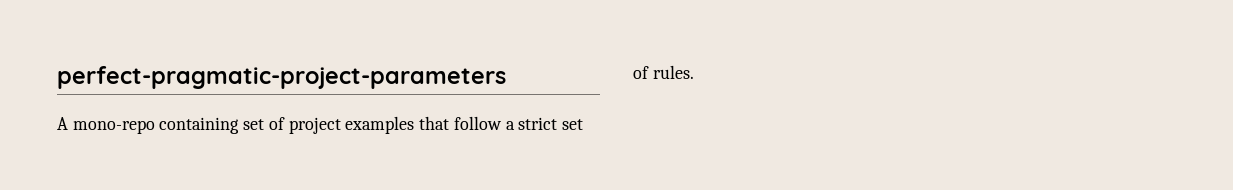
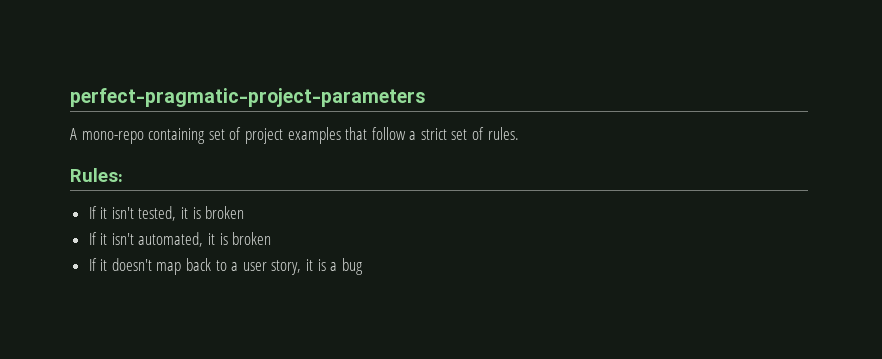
(694, 72) none -> [70,168,123,182] [88,206,245,221] [88,232,272,247] [88,258,363,275] // Rules: // If it isn't tested, it is broken // If it isn't automated, it is broken // If it doesn't map back to a user story, it is a bug

